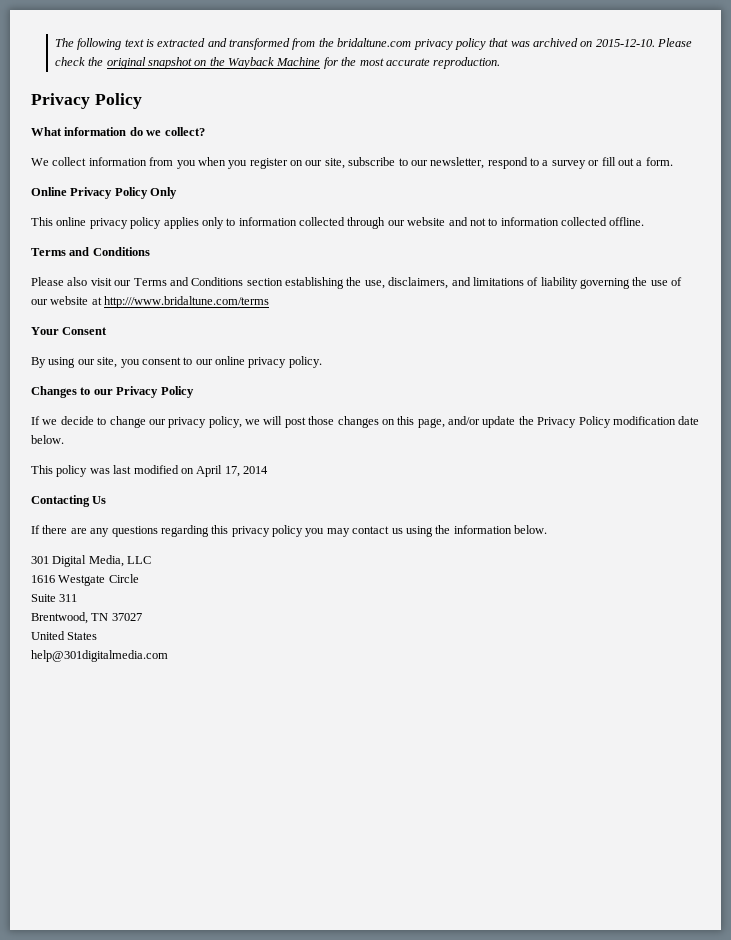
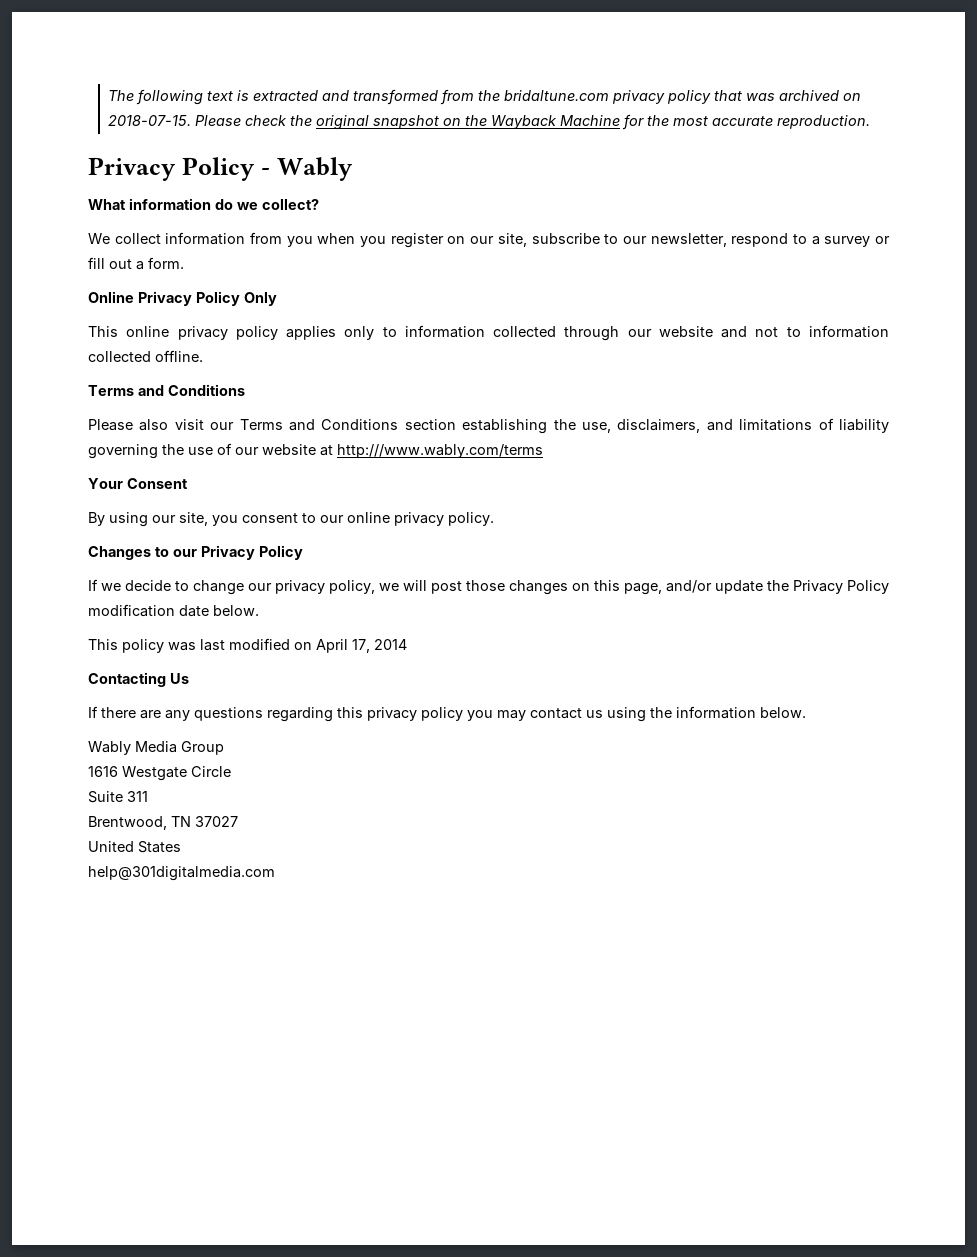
[595,39,655,47] 2015-12-10. -> [108,115,192,126] 2018-07-15.
(142, 101) none -> [260,157,353,181] - Wably
[104,296,270,308] http:///www.bridaltune.com/terms -> [337,444,543,458] http:///www.wably.com/terms
[31,555,152,567] 301 Digital Media, LLC -> [88,741,224,755] Wably Media Group

